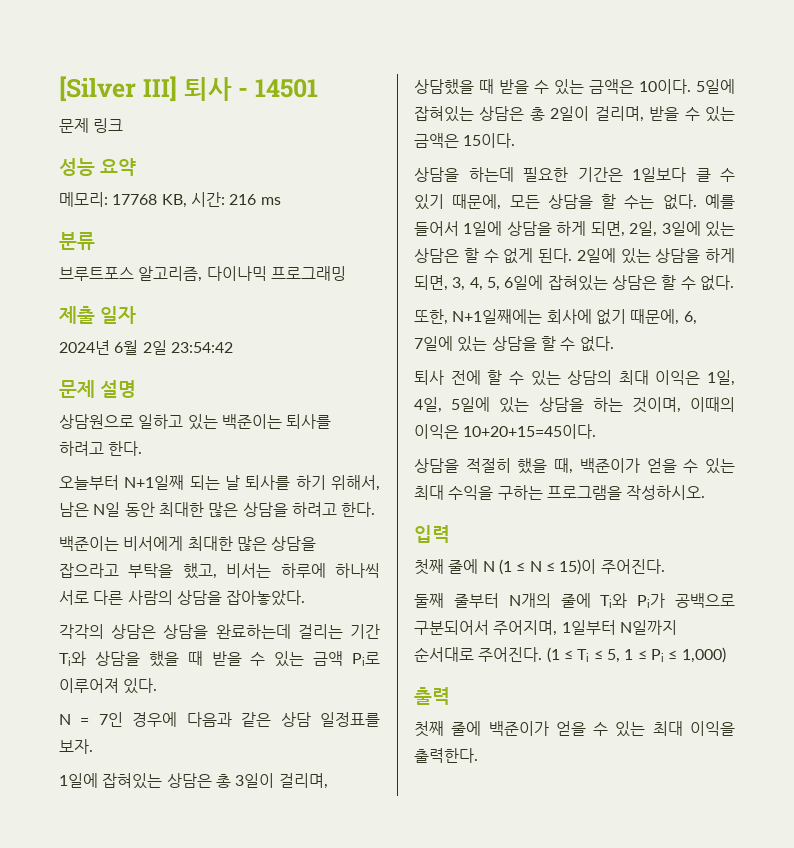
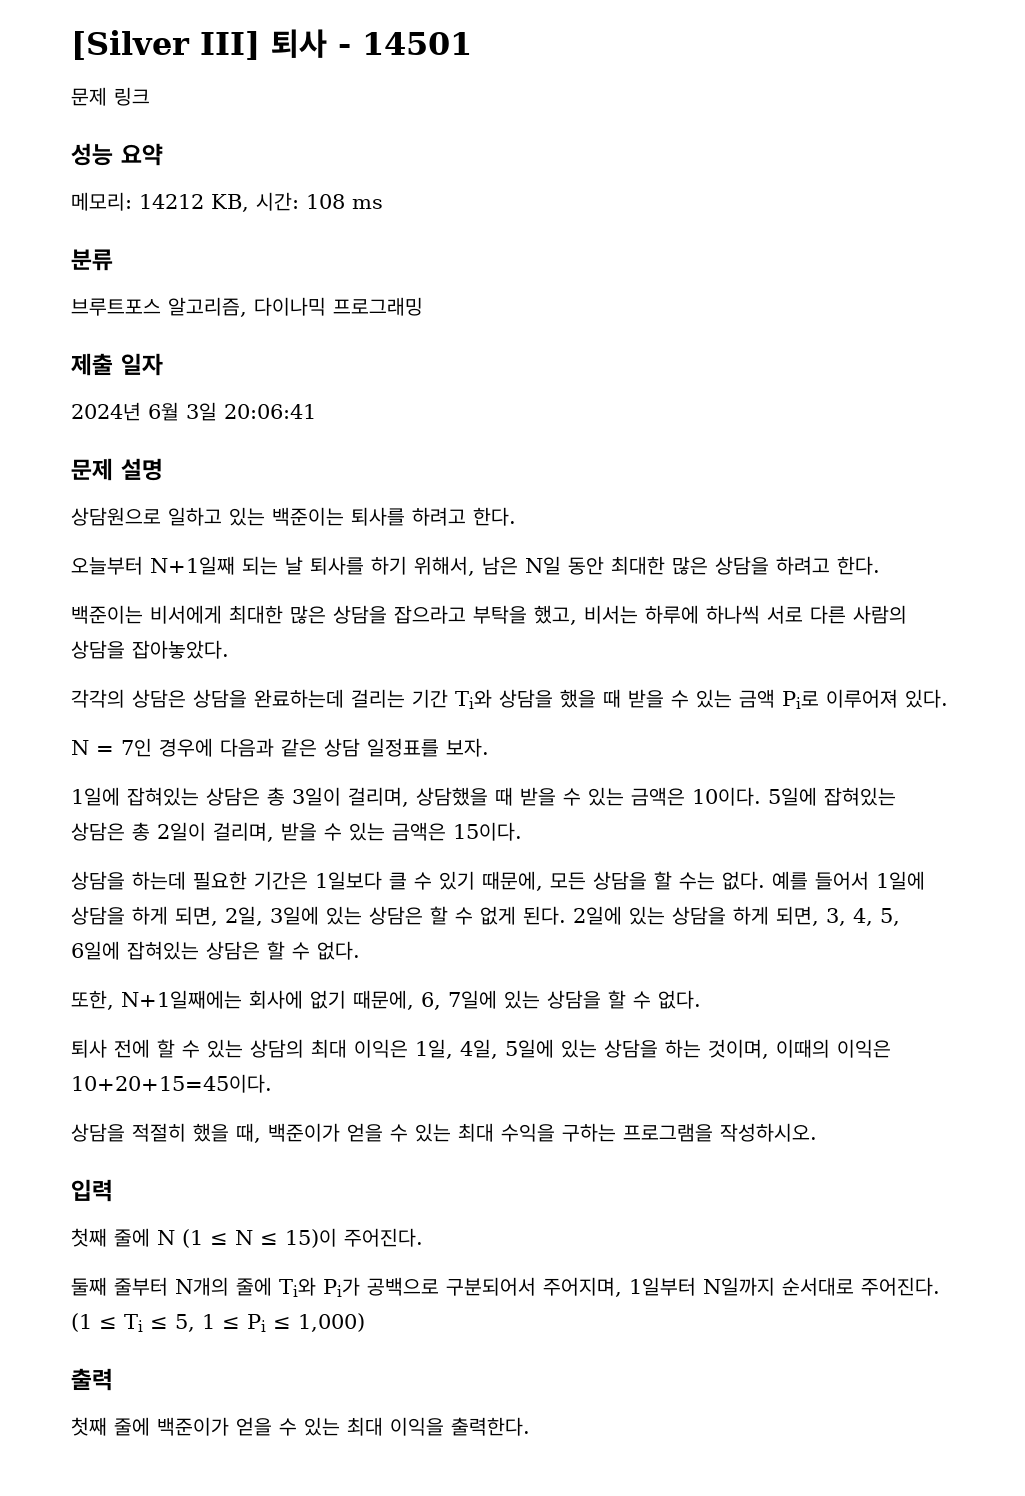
[112,194,158,205] 17768 -> [139,194,204,209] 14212
[229,194,257,205] 216 -> [306,194,345,209] 108
[142,340,233,355] 2일 23:54:42 -> [186,402,316,421] 3일 20:06:41

